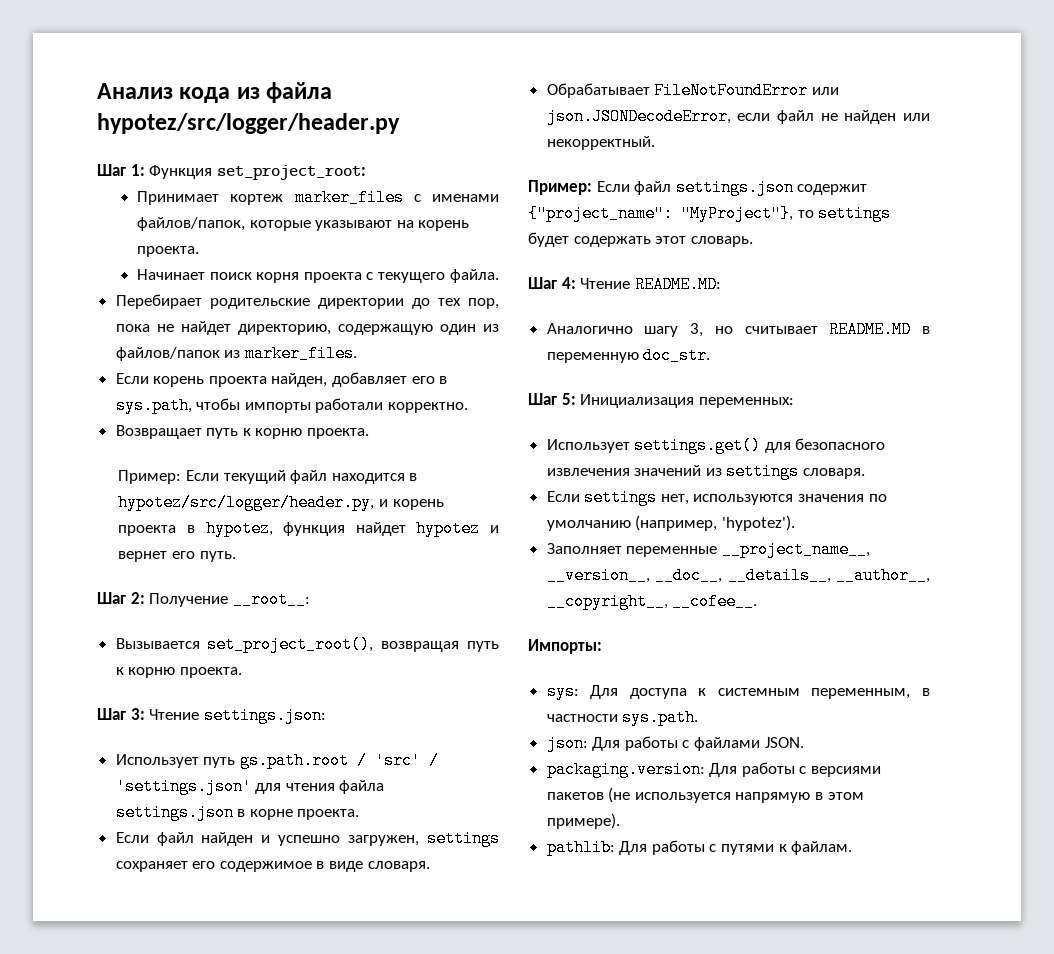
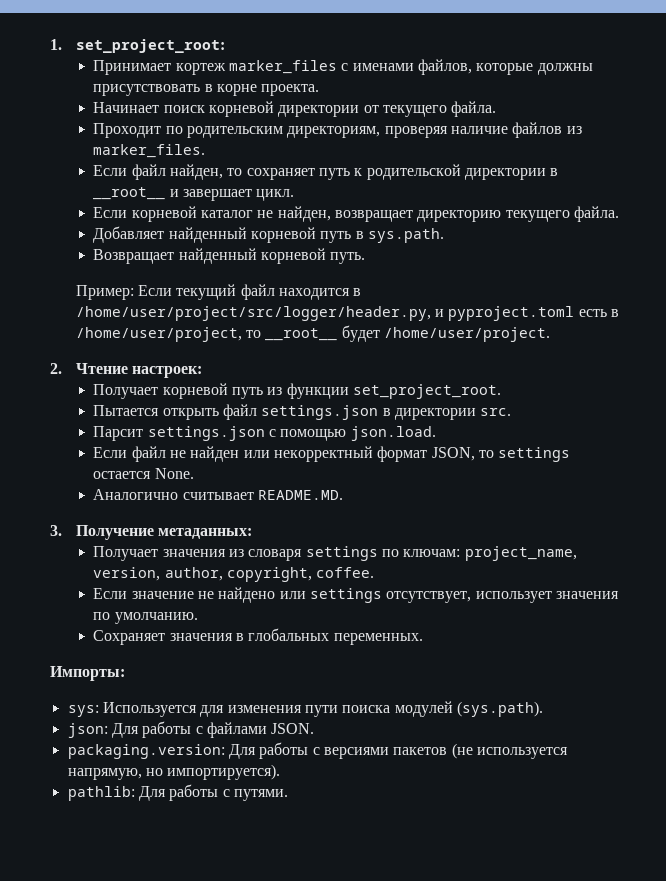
[97,82,333,103] [97,113,400,134] [97,164,213,179] Анализ кода из файла hypotez/src/logger/header.py // Шаг 1: Функция -> [50,39,62,50] 1.
[137,217,470,231] файлов/папок, которые указывают на корень -> [417,59,593,75] [93,84,257,96] файлов, которые должны присутствовать в корне
[256,269,499,283] [115,294,499,309] [115,321,500,335] [115,345,357,362] [115,372,448,387] [115,397,469,414] [115,425,370,439] корня проекта с текущего файла. // Перебирает родительские директории до тех пор, пока не найдет директорию, содержащую один из файлов/папок из marker_files. // Если корень проекта найден, добавляет его в sys.path, чтобы импорты работали корректно. // Возвращает путь к корню проекта. -> [208,101,497,117] [93,122,582,138] [93,144,206,158] [93,164,559,180] [93,187,295,201] [93,206,619,222] [93,226,444,243] [93,248,366,264] корневой директории от текущего файла. // Проходит по родительским директориям, проверяя наличие файлов из marker_files. // Если файл найден, то сохраняет путь к родительской директории в __root__ и завершает цикл. // Если корневой каталог не найден, возвращает директорию текущего файла. // Добавляет найденный корневой путь в sys.path. // Возвращает найденный корневой путь.
[118,494,444,511] [118,520,499,537] [118,551,236,562] [97,591,310,608] [115,636,499,653] [115,667,242,678] [97,707,326,724] [115,752,439,769] [115,778,385,795] [115,804,360,821] [115,830,500,847] [115,861,430,872] [546,82,839,99] [546,108,930,125] [546,136,655,150] [528,179,868,196] [528,205,892,222] [528,232,753,247] [528,276,721,293] [546,321,930,338] [546,347,711,364] [528,393,794,408] [546,437,886,454] [546,463,866,480] [546,489,887,506] [546,515,795,531] [546,541,870,558] [546,567,930,584] [546,593,758,610] [528,639,602,654] [546,683,930,700] [546,709,699,726] hypotez/src/logger/header.py, и корень проекта в hypotez, функция найдет hypotez и вернет его путь. // Шаг 2: Получение __root__: // Вызывается set_project_root(), возвращая путь к корню проекта. // Шаг 3: Чтение settings.json: // Использует путь gs.path.root / 'src' / 'settings.json' для чтения файла settings.json в корне проекта. // Если файл найден и успешно загружен, settings сохраняет его содержимое в виде словаря. // Обрабатывает FileNotFoundError или json.JSONDecodeError, если файл не найден или некорректный. // Пример: Если файл settings.json содержит {"project_name": "MyProject"}, то settings будет содержать этот словарь. // Шаг 4: Чтение README.MD: // Аналогично шагу 3, но считывает README.MD в переменную doc_str. // Шаг 5: Инициализация переменных: // Использует settings.get() для безопасного извлечения значений из settings словаря. // Если settings нет, используются значения по умолчанию (например, 'hypotez'). // Заполняет переменные __project_name__, __version__, __doc__, __details__, __author__, __copyright__, __cofee__. // Импорты: // sys: Для доступа к системным переменным, в частности sys.path. -> [75,306,620,321] [75,325,551,342] [50,363,203,378] [93,383,501,399] [93,404,512,420] [93,426,436,441] [93,446,571,462] [93,468,194,479] [93,489,343,500] [50,525,253,540] [93,546,577,561] [93,567,375,582] [93,587,619,603] [93,612,198,624] [93,628,423,645] [50,666,125,681] [67,701,543,717] /home/user/project/src/logger/header.py, и pyproject.toml есть в /home/user/project, то __root__ будет /home/user/project. // 2. Чтение настроек: // Получает корневой путь из функции set_project_root. // Пытается открыть файл settings.json в директории src. // Парсит settings.json с помощью json.load. // Если файл не найден или некорректный формат JSON, то settings остается None. // Аналогично считывает README.MD. // 3. Получение метаданных: // Получает значения из словаря settings по ключам: project_name, version, author, copyright, coffee. // Если значение не найдено или settings отсутствует, использует значения по умолчанию. // Сохраняет значения в глобальных переменных. // Импорты: // sys: Используется для изменения пути поиска модулей (sys.path).
[735,792,864,803] [546,813,620,829] напрямую в этом примере). -> [67,764,281,780] напрямую, но импортируется).
[721,841,853,855] путями к файлам. -> [233,789,288,801] путями.

